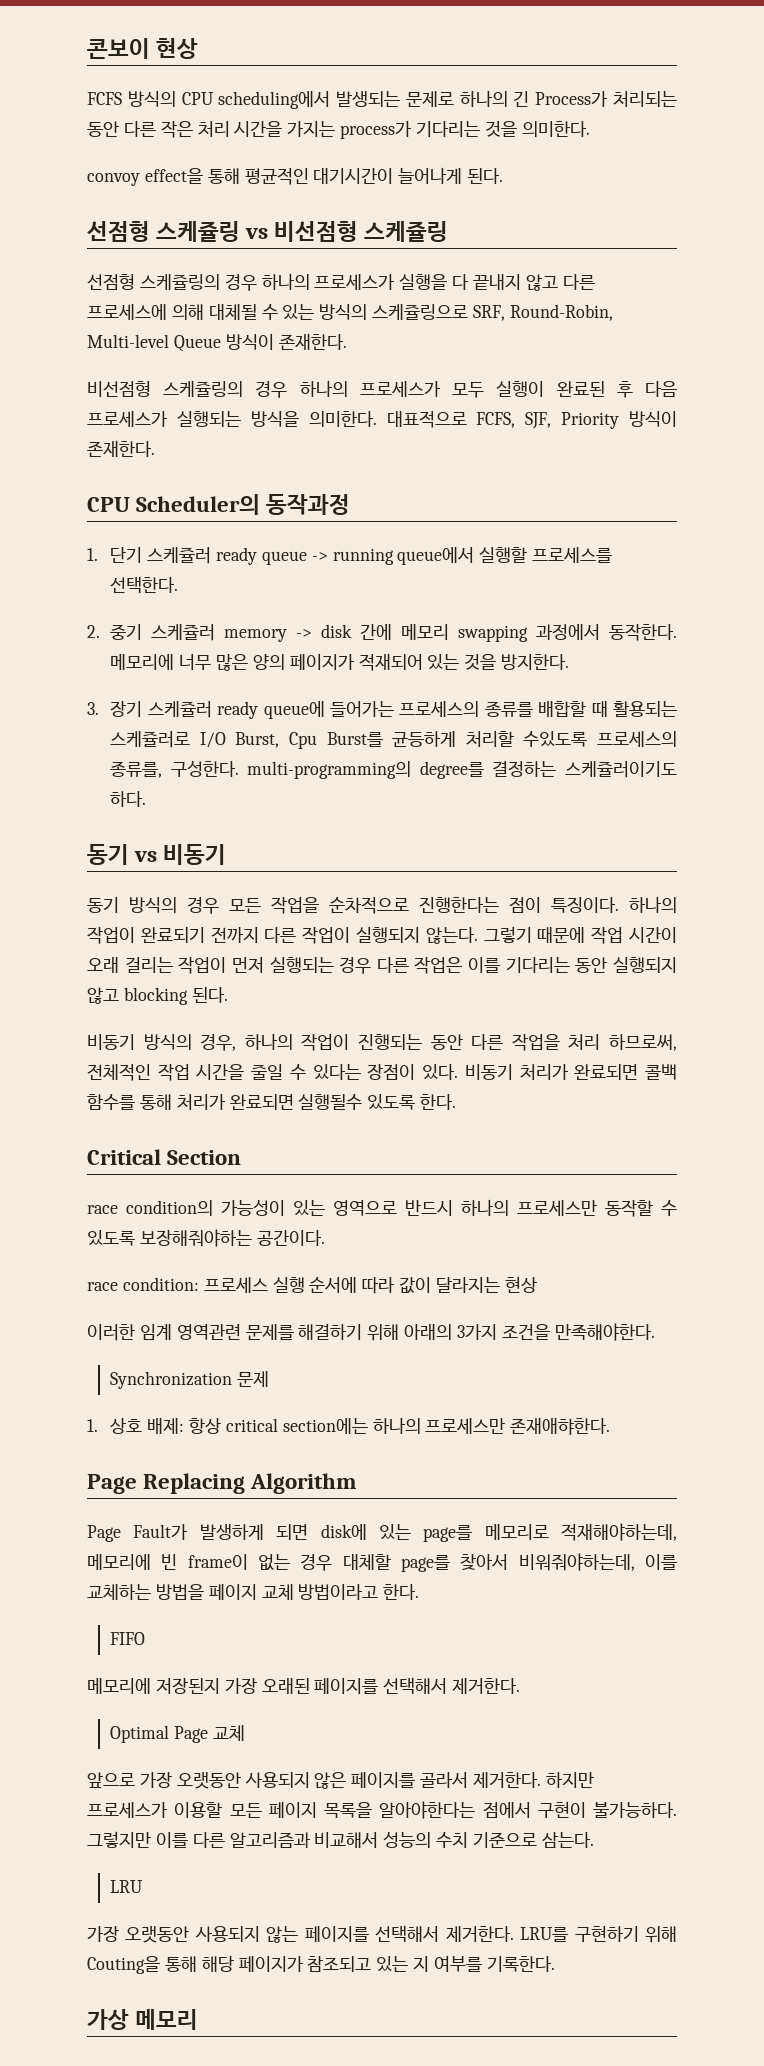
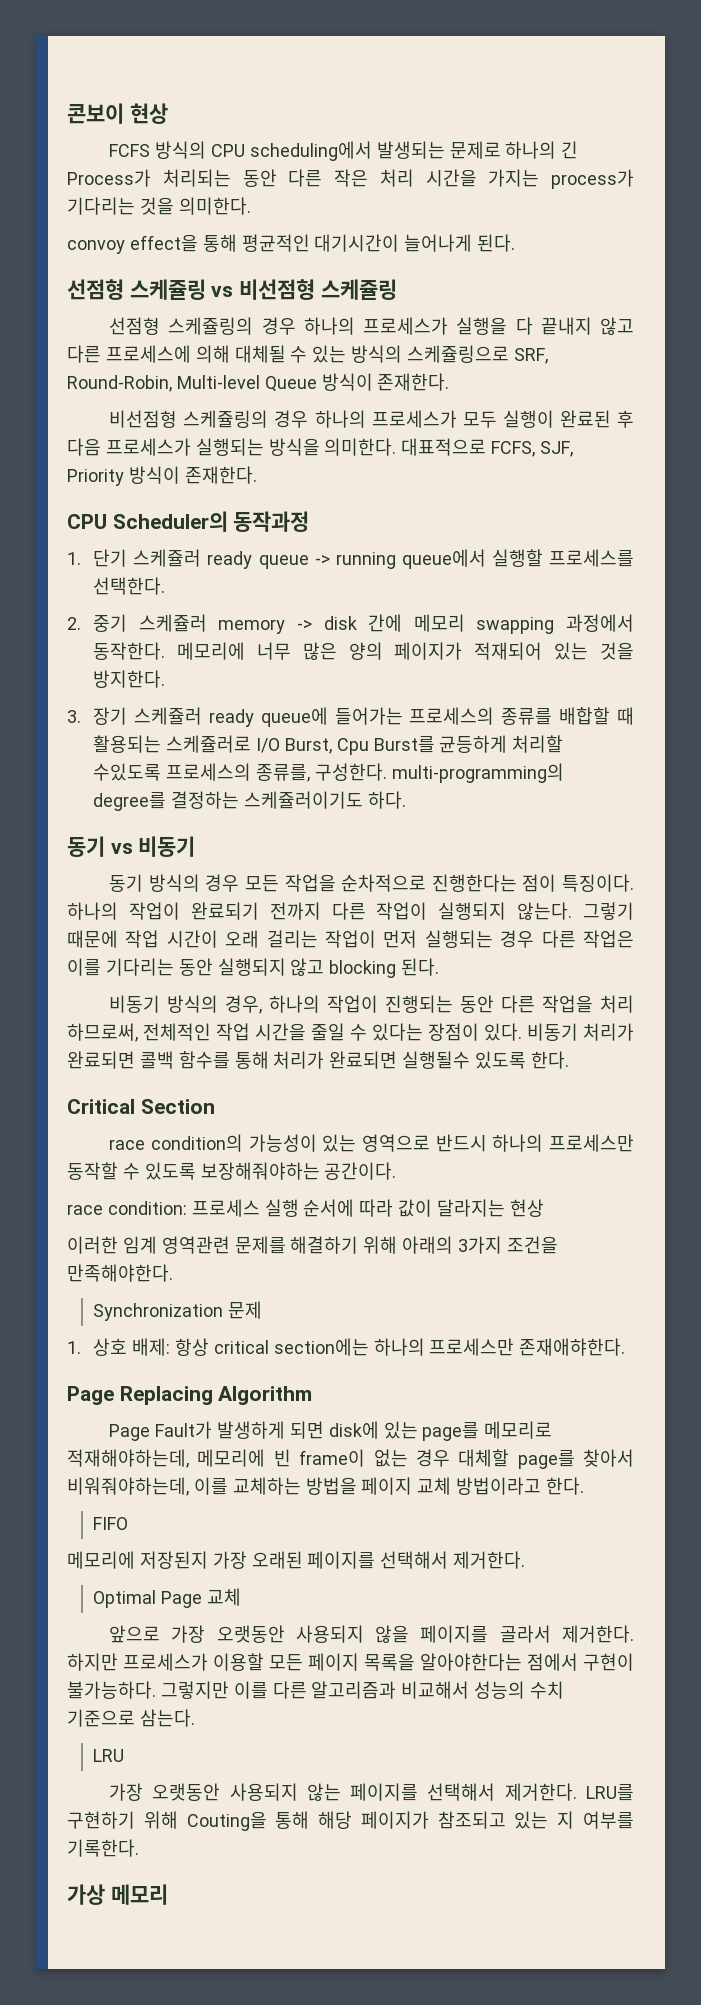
[314,1772,347,1789] 않은 -> [375,1625,410,1643] 않을

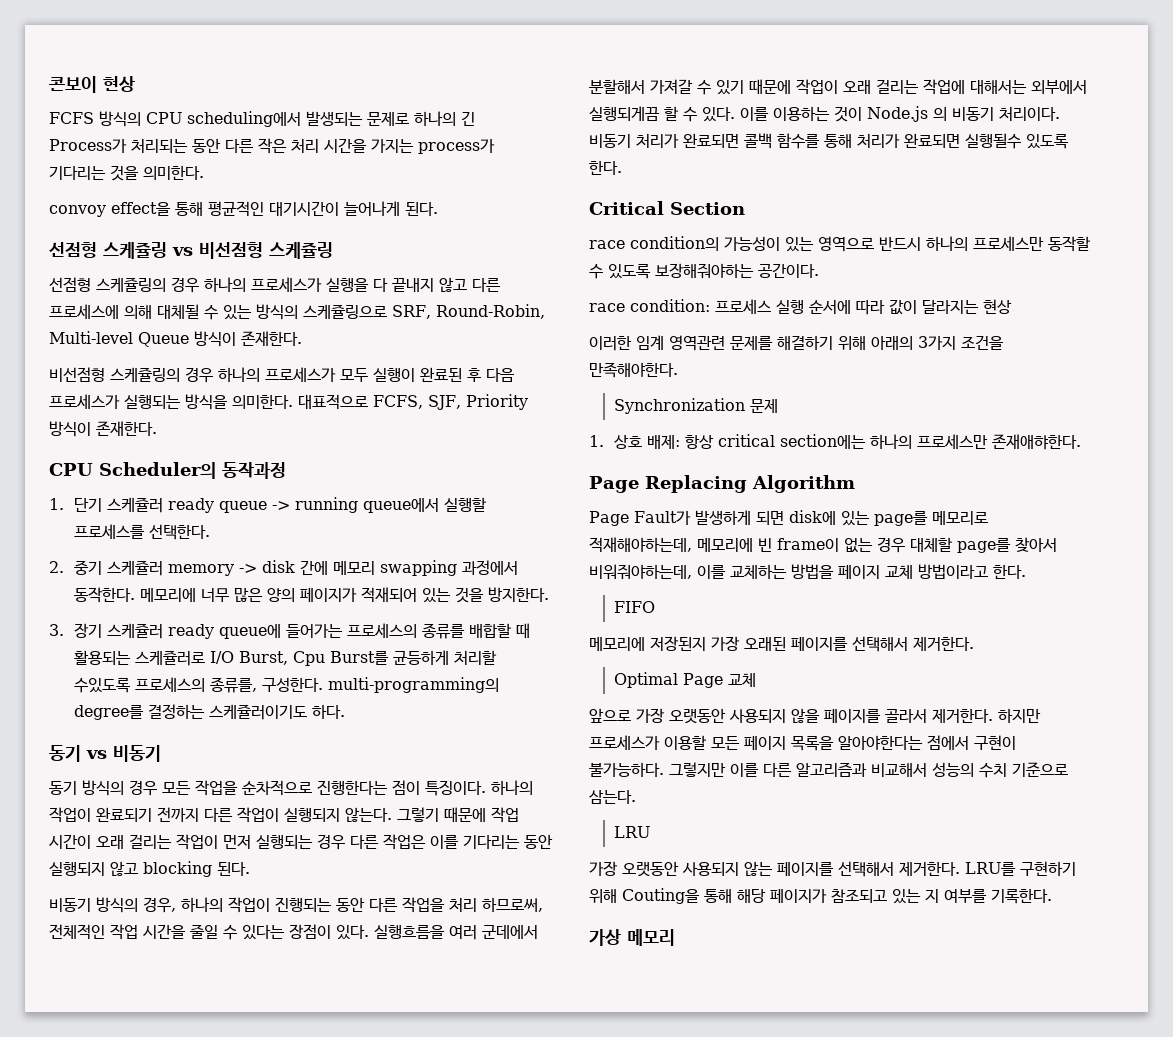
(522, 1032) none -> [374,924,538,940] [589,79,1087,95] [589,106,1060,122] 실행흐름을 여러 군데에서 분할해서 가져갈 수 있기 때문에 작업이 오래 걸리는 작업에 대해서는 외부에서 실행되게끔 할 수 있다. 이를 이용하는 것이 Node.js 의 비동기 처리이다.

